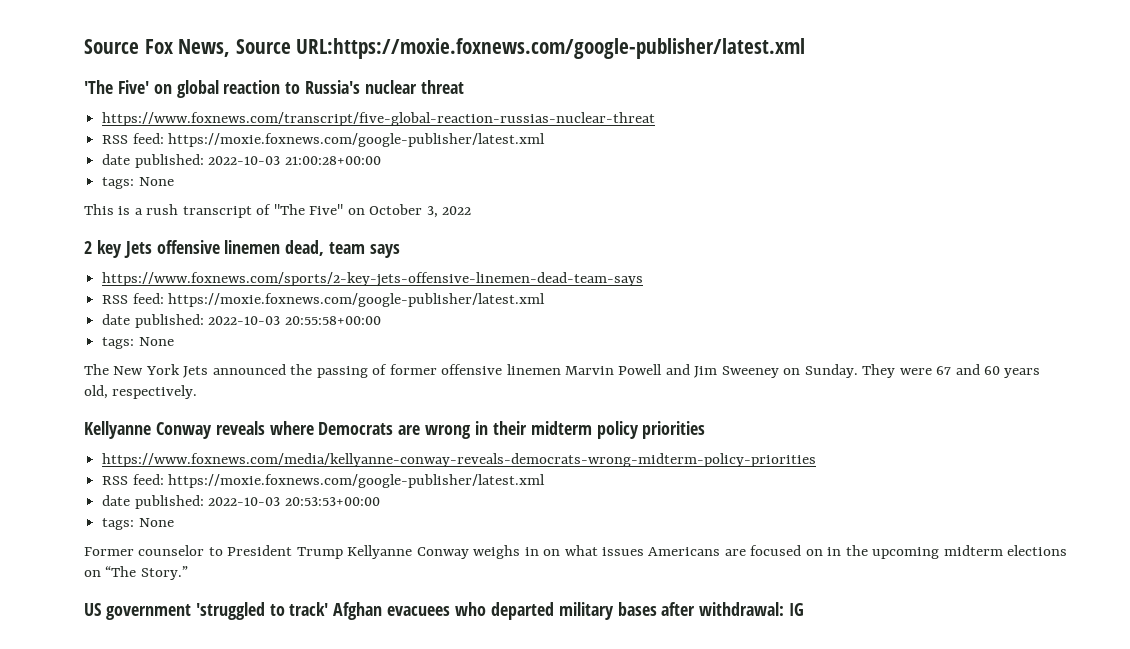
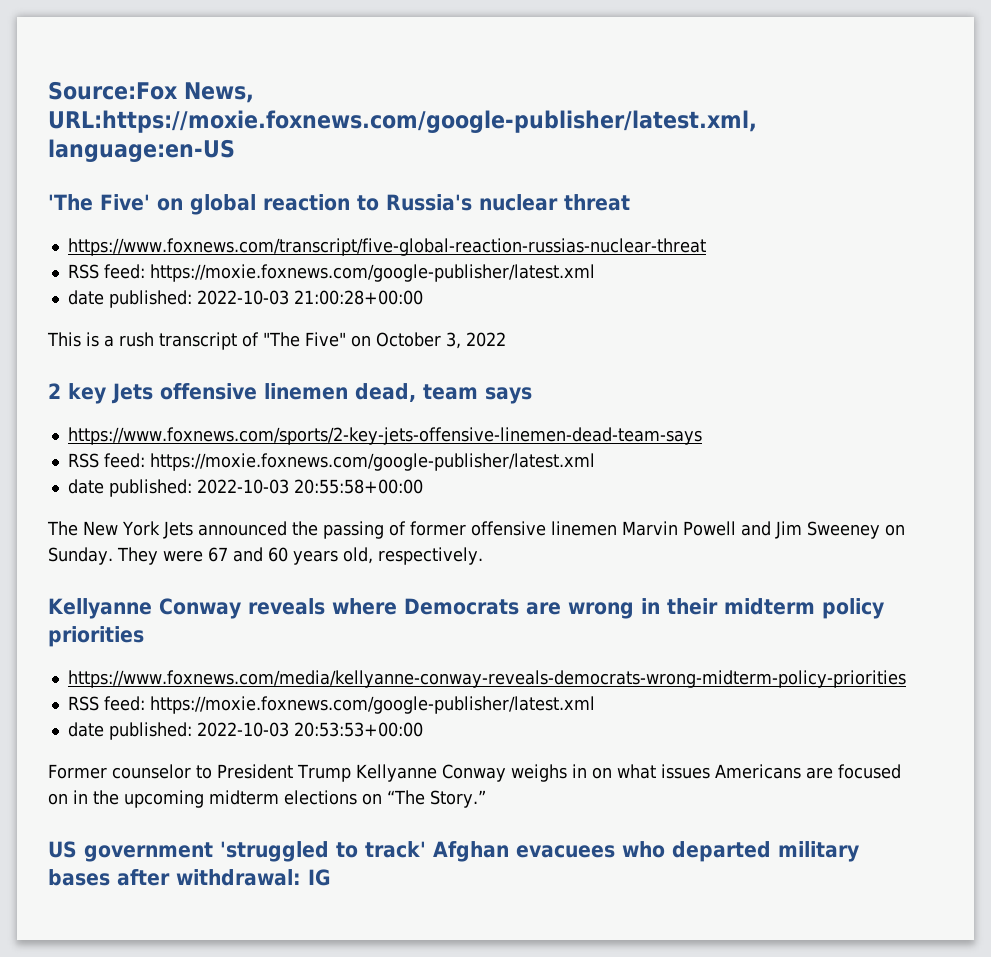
[84,38,806,59] Source Fox News, Source URL:https://moxie.foxnews.com/google-publisher/latest.xml -> [48,81,254,103] [48,110,757,133] [48,139,235,162] Source:Fox News, URL:https://moxie.foxnews.com/google-publisher/latest.xml, language:en-US
[102,177,174,189] // tags: None -> (423, 297) none
[102,337,174,349] // tags: None -> (423, 486) none
[102,518,174,530] // tags: None -> (423, 729) none

